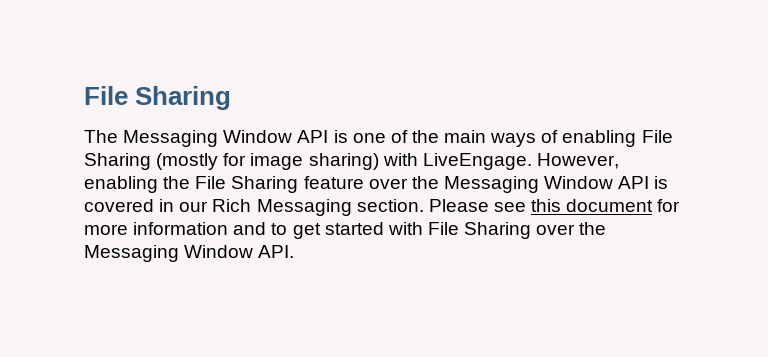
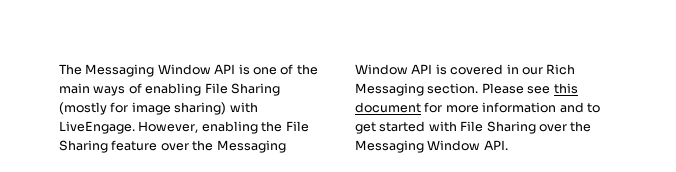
[84,86,232,110] File Sharing // -> (59, 69) none

